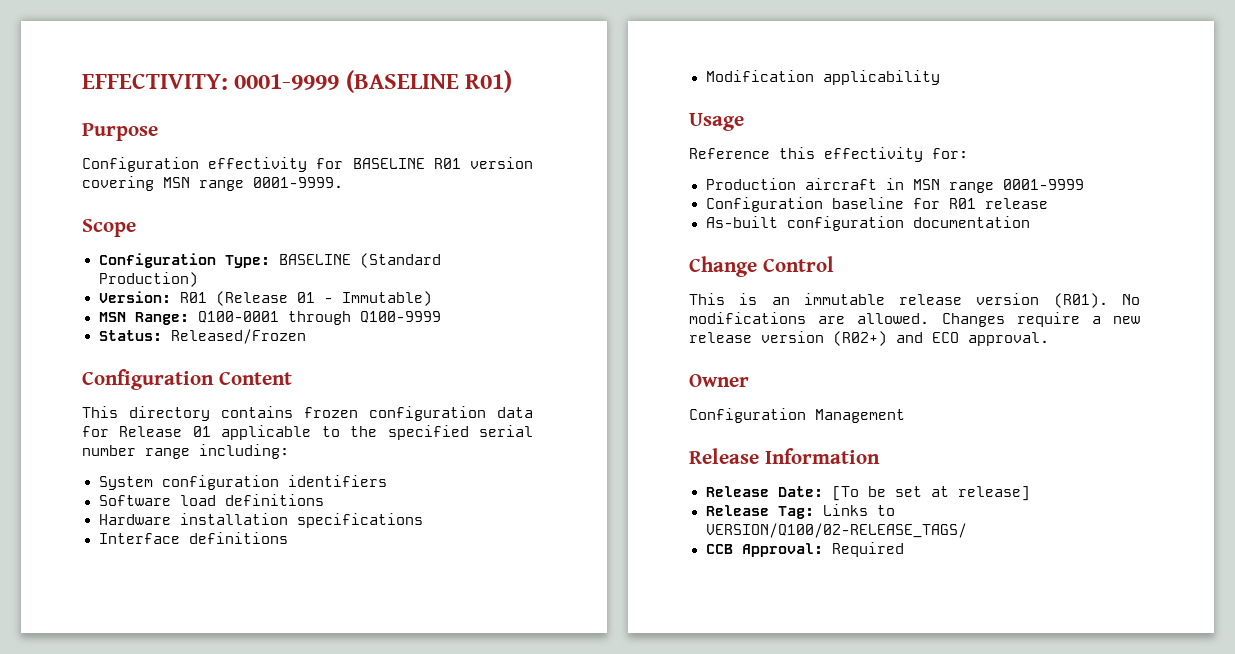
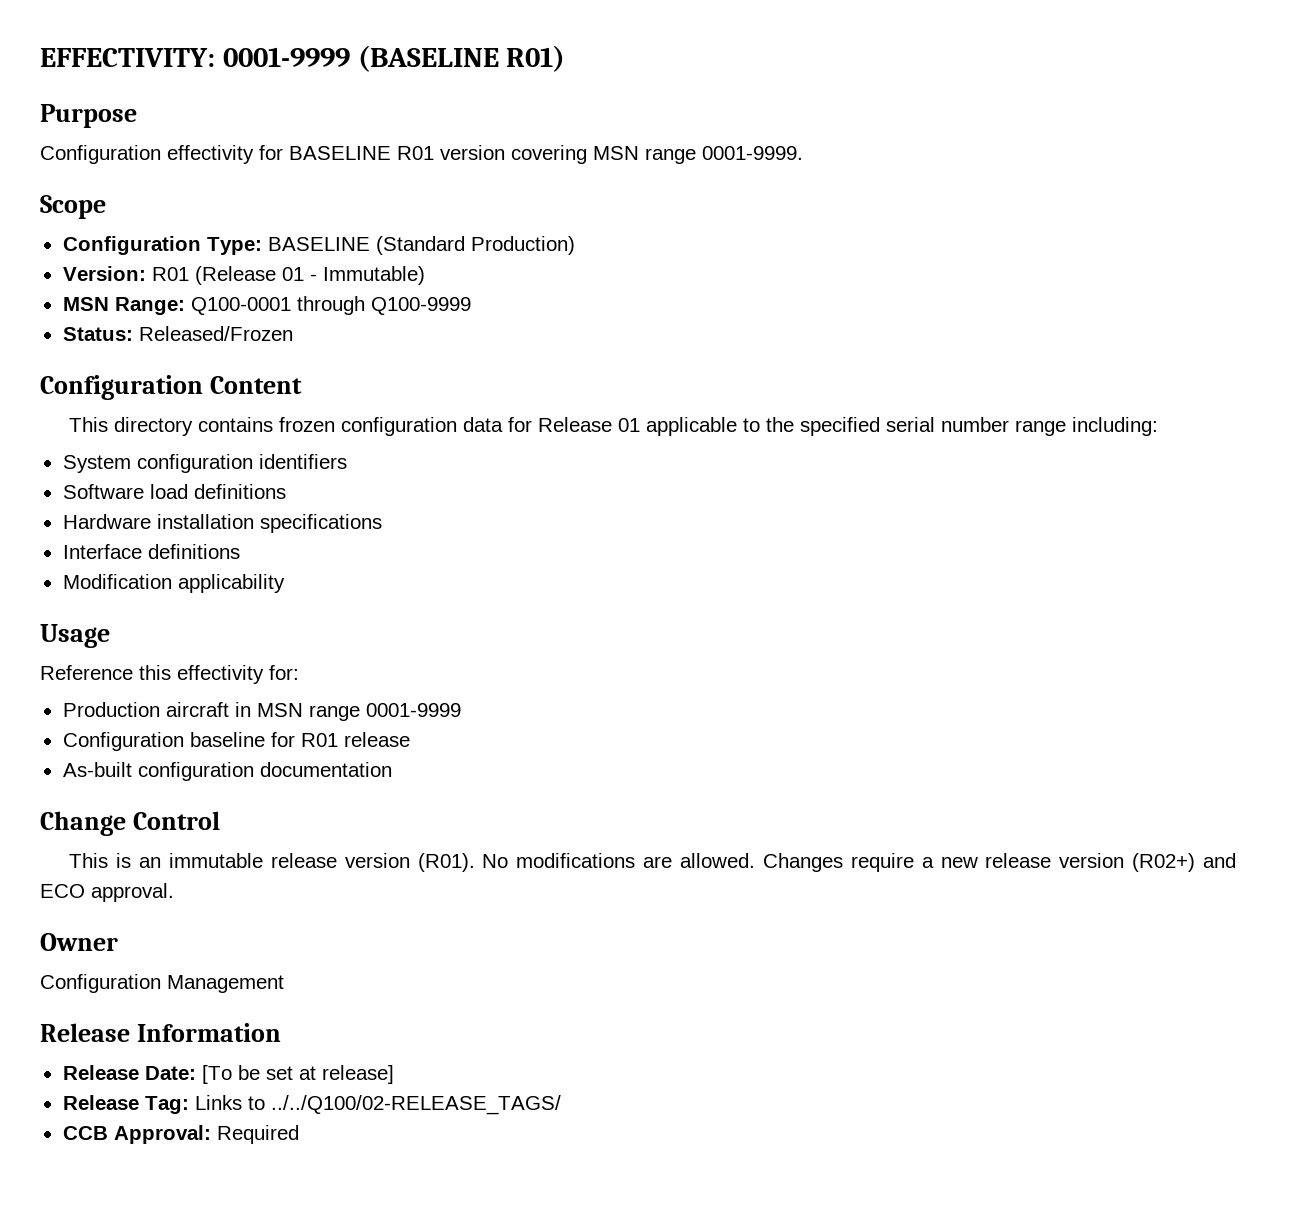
[705,523,967,538] VERSION/Q100/02-RELEASE_TAGS/ -> [270,1095,561,1115] ../../Q100/02-RELEASE_TAGS/

